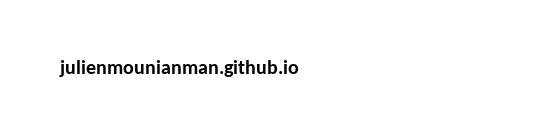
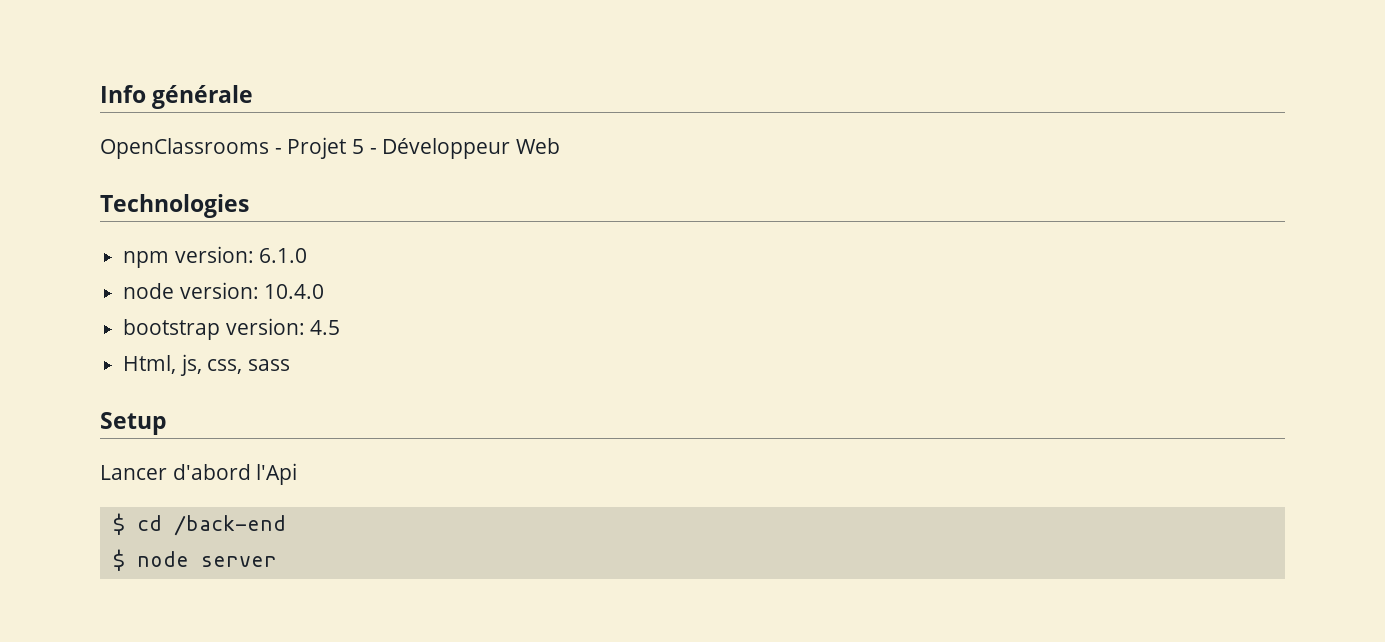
[59,60,299,77] julienmounianman.github.io -> [100,85,254,109] [100,137,561,159] [100,194,249,218] [123,246,308,268] [123,282,325,299] [123,318,341,340] [123,354,291,376] [100,412,167,435] [100,463,298,485] [112,513,286,536] [112,549,277,571] Info générale // OpenClassrooms - Projet 5 - Développeur Web // Technologies // npm version: 6.1.0 // node version: 10.4.0 // bootstrap version: 4.5 // Html, js, css, sass // Setup // Lancer d'abord l'Api // $ cd /back-end // $ node server

